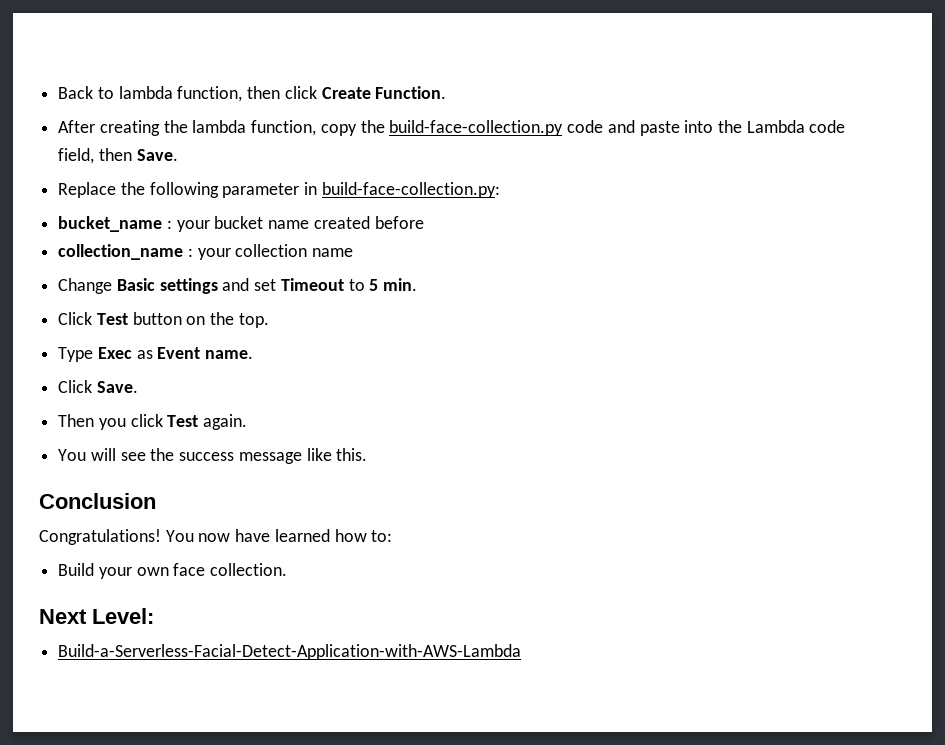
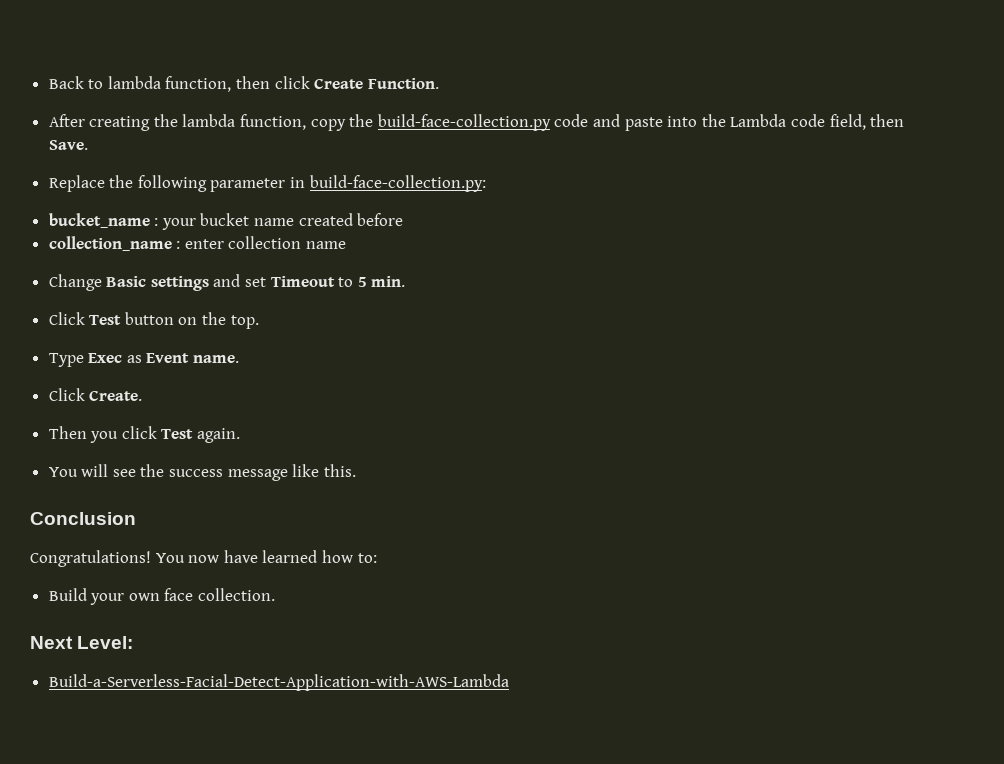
[197,248,231,260] your -> [184,239,224,249] enter
[96,381,138,393] Save. -> [89,390,143,401] Create.

